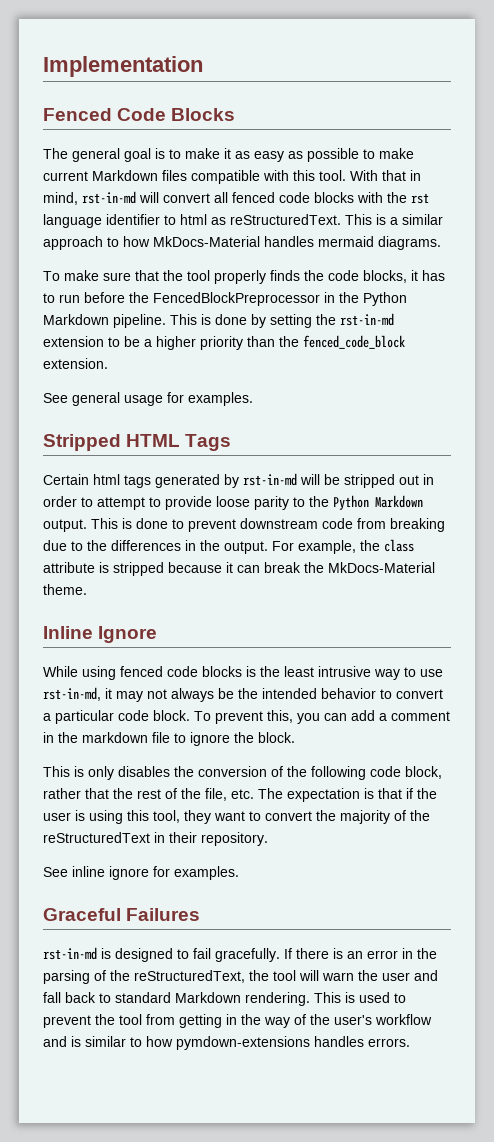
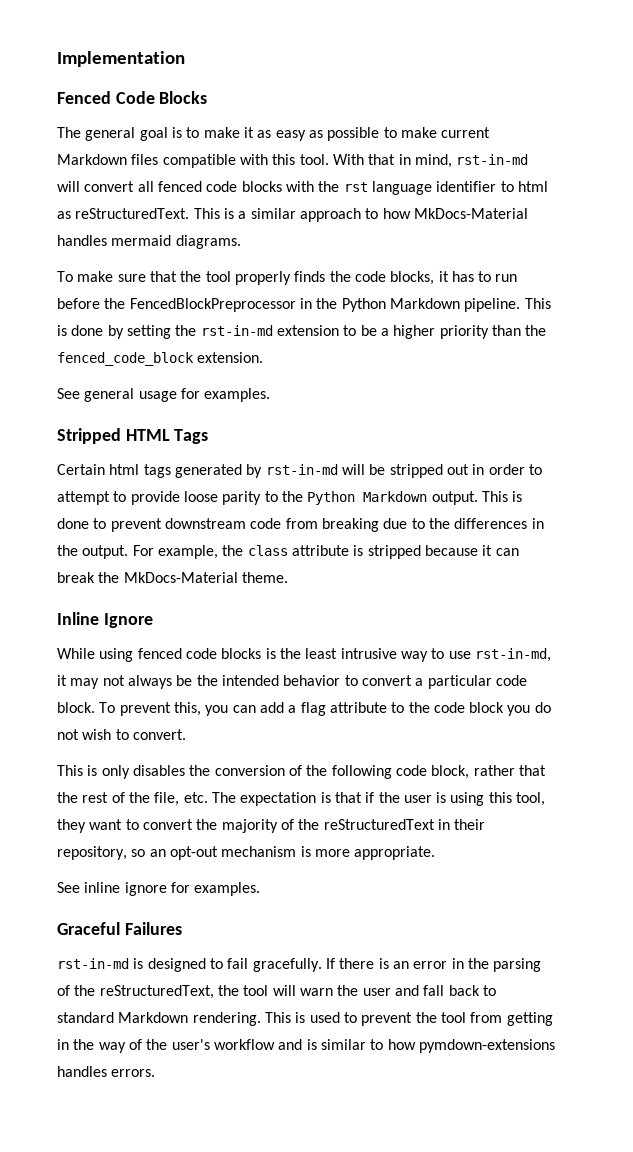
[391,711,450,721] [43,732,295,746] comment in the markdown file to ignore the block. -> [300,702,551,716] [57,729,186,740] flag attribute to the code block you do not wish to convert.
[201,832,268,846] repository. -> [57,846,436,860] repository, so an opt-out mechanism is more appropriate.

